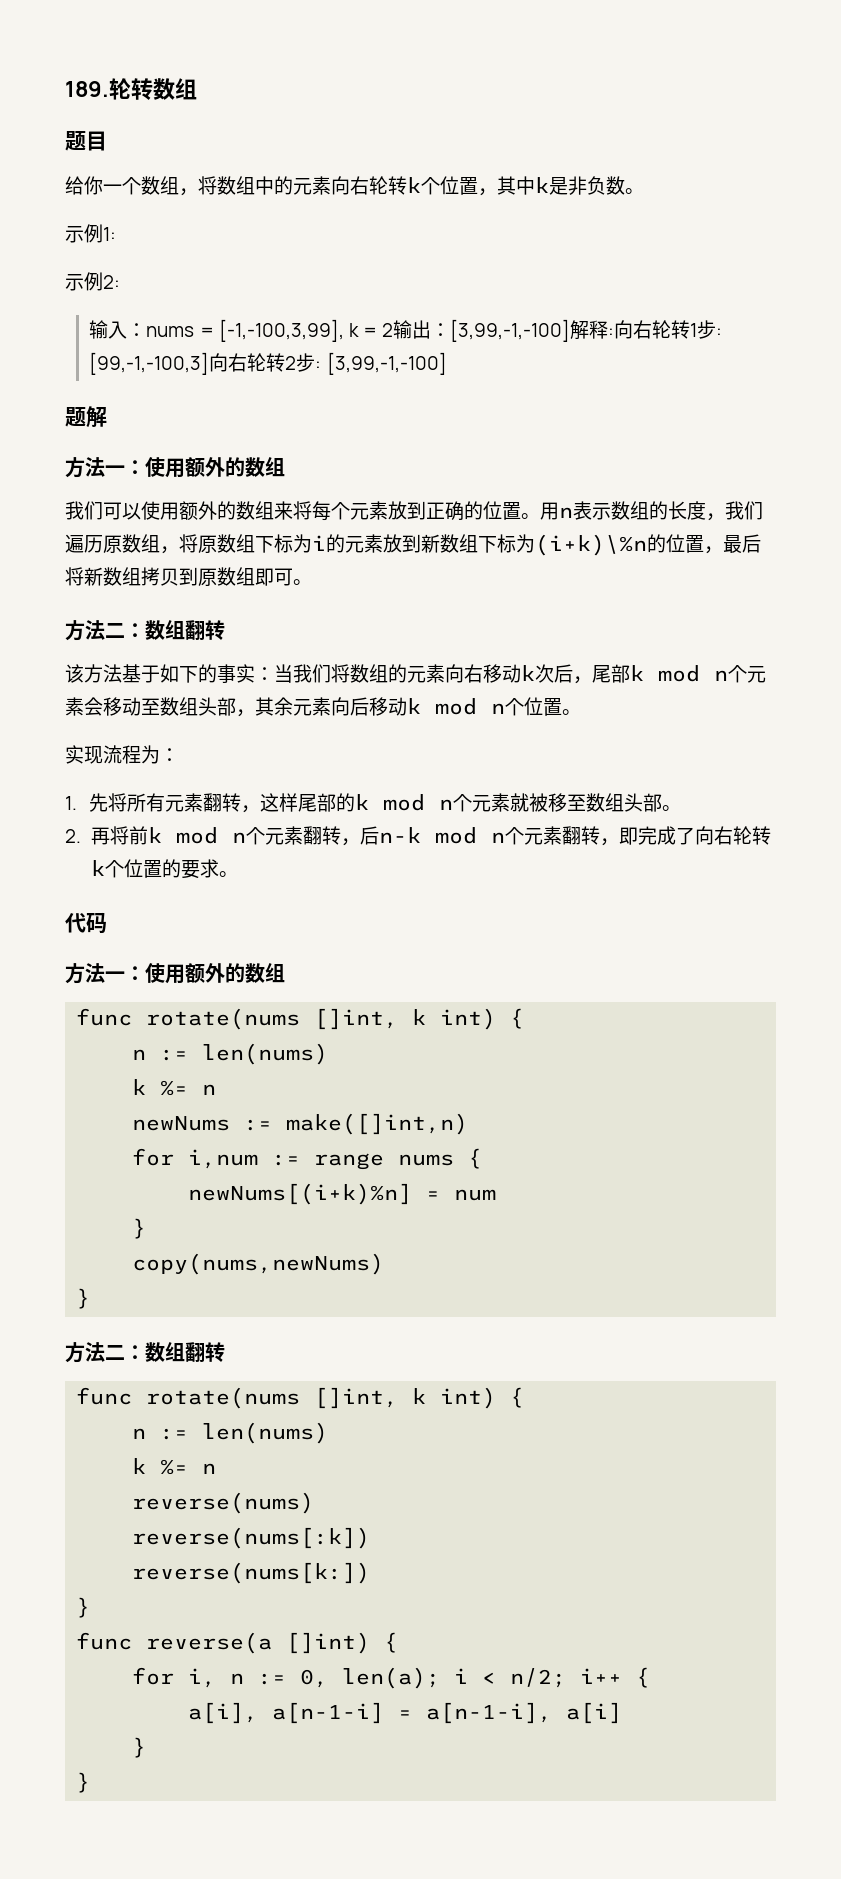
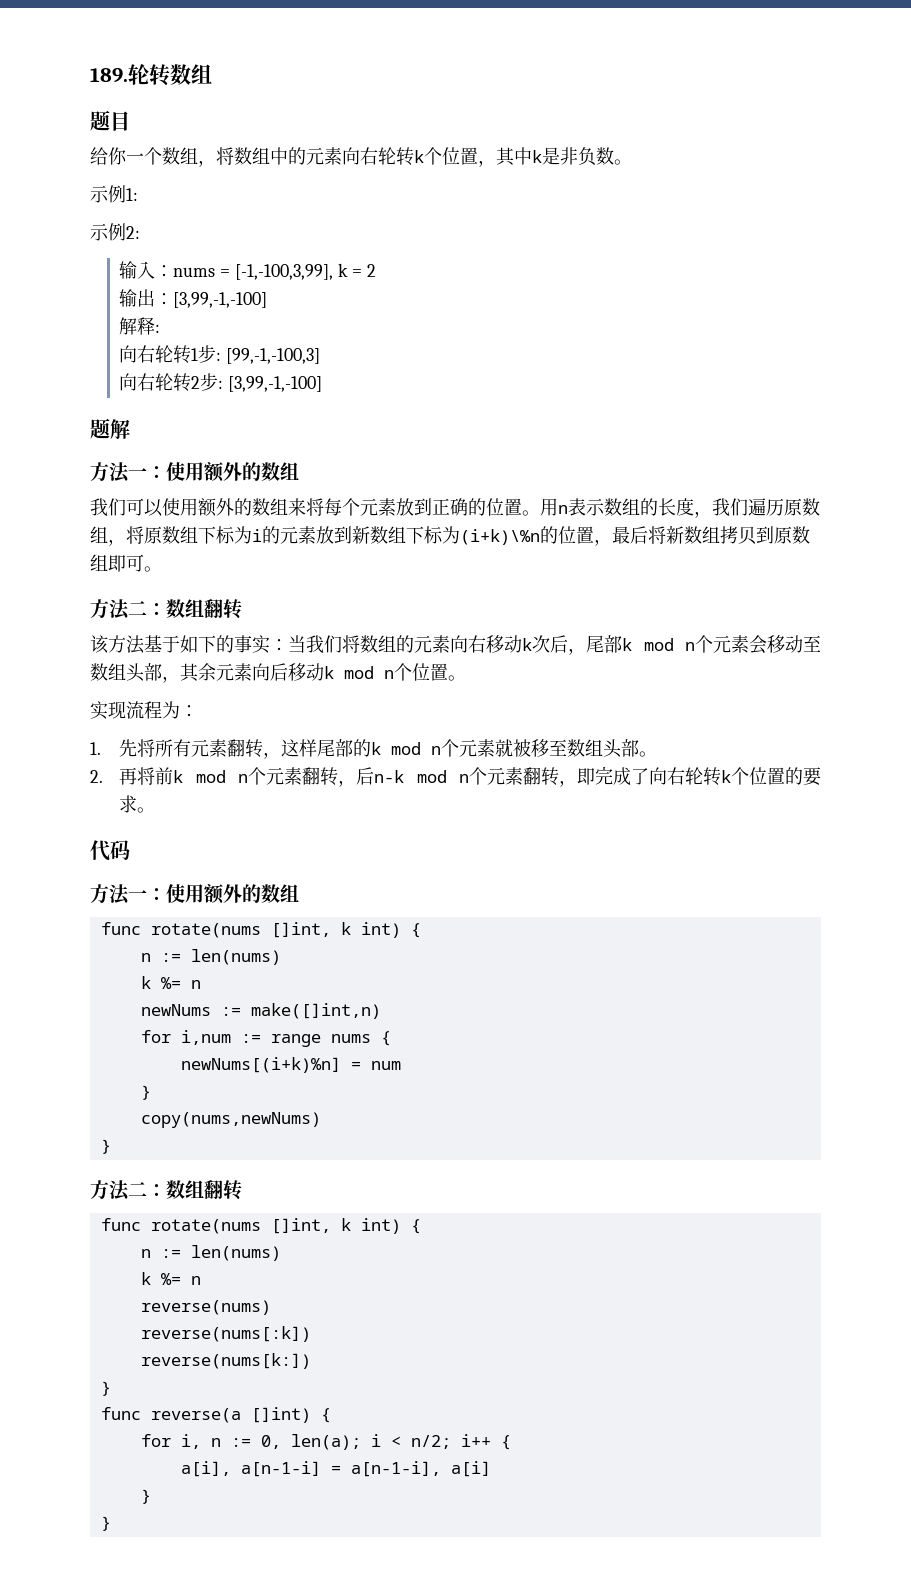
(394, 330) none -> (376, 270) //
(571, 330) none -> (268, 300) //
(615, 332) none -> (161, 328) //
(210, 363) none -> (321, 356) //

